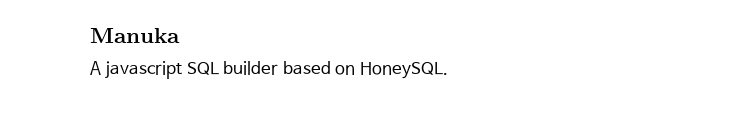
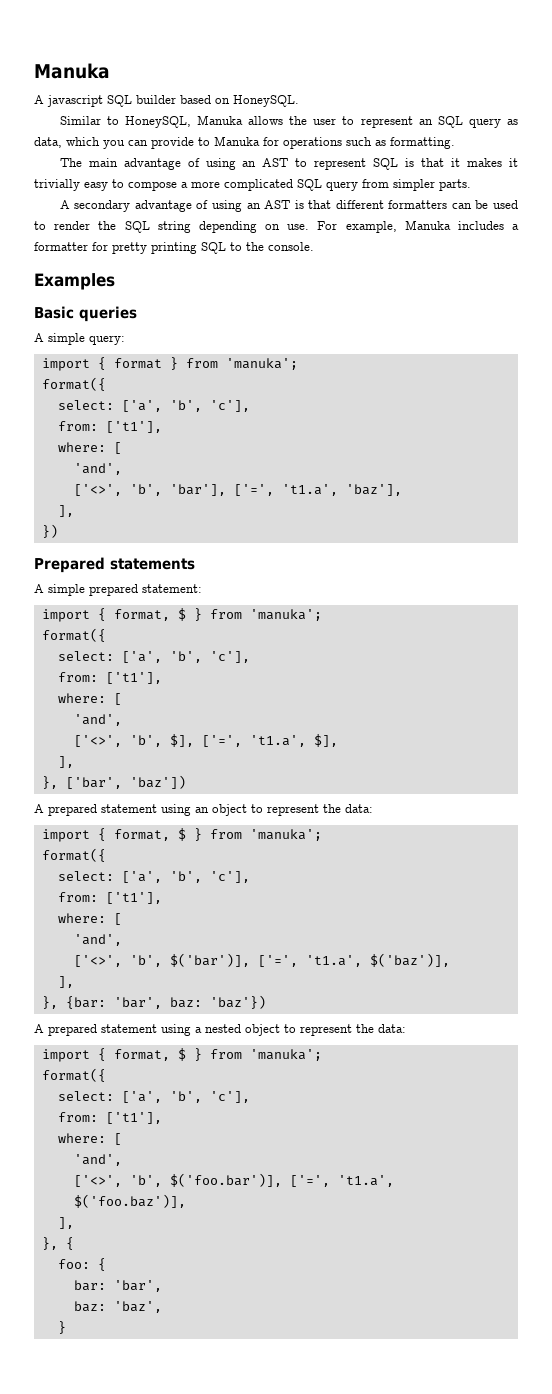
(448, 70) none -> [59,115,518,128] [34,136,455,149] [59,158,518,170] [34,179,471,191] [59,200,519,212] [34,220,519,233] [34,242,314,254] [34,273,115,290] [34,306,137,322] [34,333,125,345] [41,357,298,371] [41,377,106,391] [57,400,250,412] [57,421,162,433] [57,442,122,454] [73,463,122,475] [73,484,402,496] [57,505,74,517] [41,524,58,538] [34,557,195,573] [34,584,202,596] [41,608,322,622] [41,628,106,642] [57,651,250,663] [57,672,162,684] [57,693,122,705] [73,714,122,726] [73,734,338,747] [57,756,74,768] [41,775,186,789] [34,804,373,816] [41,828,322,842] [41,848,106,862] [57,871,250,883] [57,892,162,904] [57,913,122,925] [73,934,122,946] [73,953,450,967] [57,976,74,988] [41,995,266,1009] [34,1024,406,1036] [41,1048,322,1062] [41,1068,106,1082] [57,1091,250,1103] [57,1112,162,1124] [57,1133,122,1145] [73,1154,122,1166] [73,1173,394,1187] [73,1194,186,1208] [57,1217,74,1229] [41,1237,74,1250] [57,1258,106,1271] [73,1280,162,1292] [73,1301,162,1313] [57,1321,66,1334] // Similar to HoneySQL, Manuka allows the user to represent an SQL query as data, which you can provide to Manuka for operations such as formatting. // The main advantage of using an AST to represent SQL is that it makes it trivially easy to compose a more complicated SQL query from simpler parts. // A secondary advantage of using an AST is that different formatters can be used to render the SQL string depending on use. For example, Manuka includes a formatter for pretty printing SQL to the console. // Examples // Basic queries // A simple query: // import { format } from 'manuka'; // format({ // select: ['a', 'b', 'c'], // from: ['t1'], // where: [ // 'and', // ['<>', 'b', 'bar'], ['=', 't1.a', 'baz'], // ], // }) // Prepared statements // A simple prepared statement: // import { format, $ } from 'manuka'; // format({ // select: ['a', 'b', 'c'], // from: ['t1'], // where: [ // 'and', // ['<>', 'b', $], ['=', 't1.a', $], // ], // }, ['bar', 'baz']) // A prepared statement using an object to represent the data: // import { format, $ } from 'manuka'; // format({ // select: ['a', 'b', 'c'], // from: ['t1'], // where: [ // 'and', // ['<>', 'b', $('bar')], ['=', 't1.a', $('baz')], // ], // }, {bar: 'bar', baz: 'baz'}) // A prepared statement using a nested object to represent the data: // import { format, $ } from 'manuka'; // format({ // select: ['a', 'b', 'c'], // from: ['t1'], // where: [ // 'and', // ['<>', 'b', $('foo.bar')], ['=', 't1.a', $('foo.baz')], // ], // }, { // foo: { // bar: 'bar', // baz: 'baz', // }

